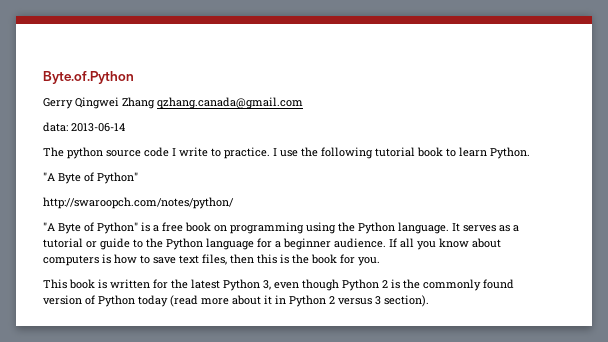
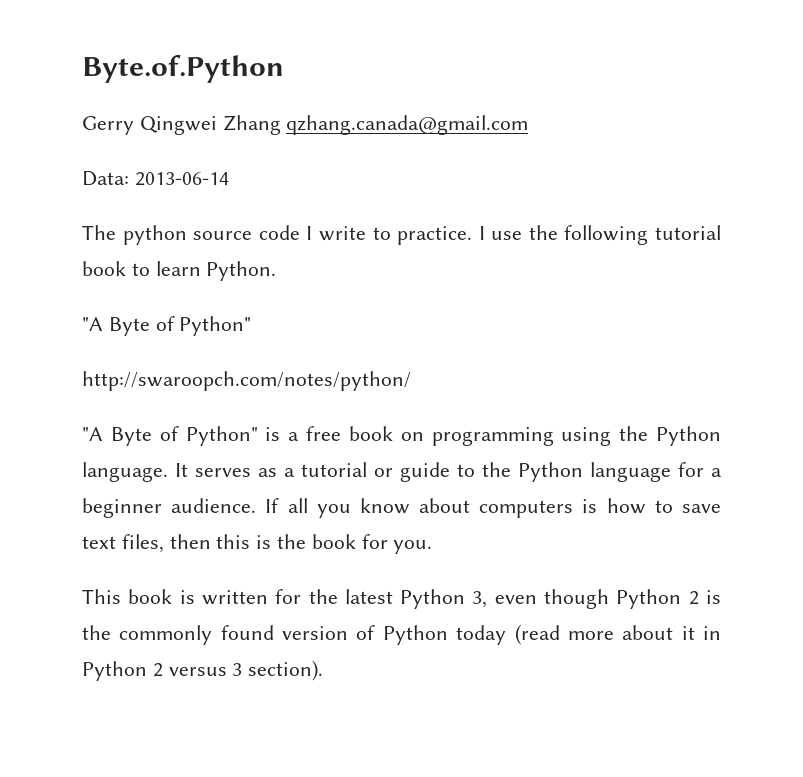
[43,122,68,132] data: -> [82,171,129,186] Data:

